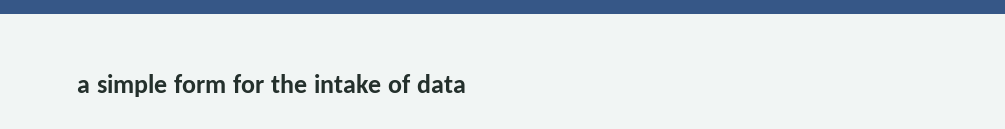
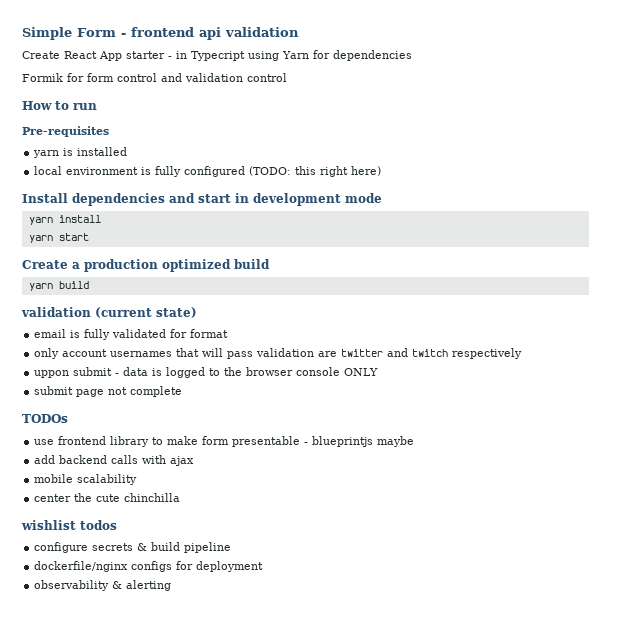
[77,74,467,97] a simple form for the intake of data -> [22,27,299,40] [22,50,412,61] [22,73,287,82] [22,101,97,110] [22,126,109,137] [33,147,128,158] [34,166,382,177] [22,193,382,206] [28,215,101,225] [28,233,89,243] [22,259,270,272] [28,281,89,291] [21,307,197,318] [34,329,229,340] [34,348,523,359] [34,367,379,378] [34,386,183,397] [22,414,68,423] [34,436,415,447] [34,455,195,466] [34,474,138,485] [34,493,181,502] [21,520,117,530] [34,542,232,553] [34,561,264,572] [34,580,172,591] Simple Form - frontend api validation // Create React App starter - in Typecript using Yarn for dependencies // Formik for form control and validation control // How to run // Pre-requisites // yarn is installed // local environment is fully configured (TODO: this right here) // Install dependencies and start in development mode // yarn install // yarn start // Create a production optimized build // yarn build // validation (current state) // email is fully validated for format // only account usernames that will pass validation are twitter and twitch respectively // uppon submit - data is logged to the browser console ONLY // submit page not complete // TODOs // use frontend library to make form presentable - blueprintjs maybe // add backend calls with ajax // mobile scalability // center the cute chinchilla // wishlist todos // configure secrets & build pipeline // dockerfile/nginx configs for deployment // observability & alerting

